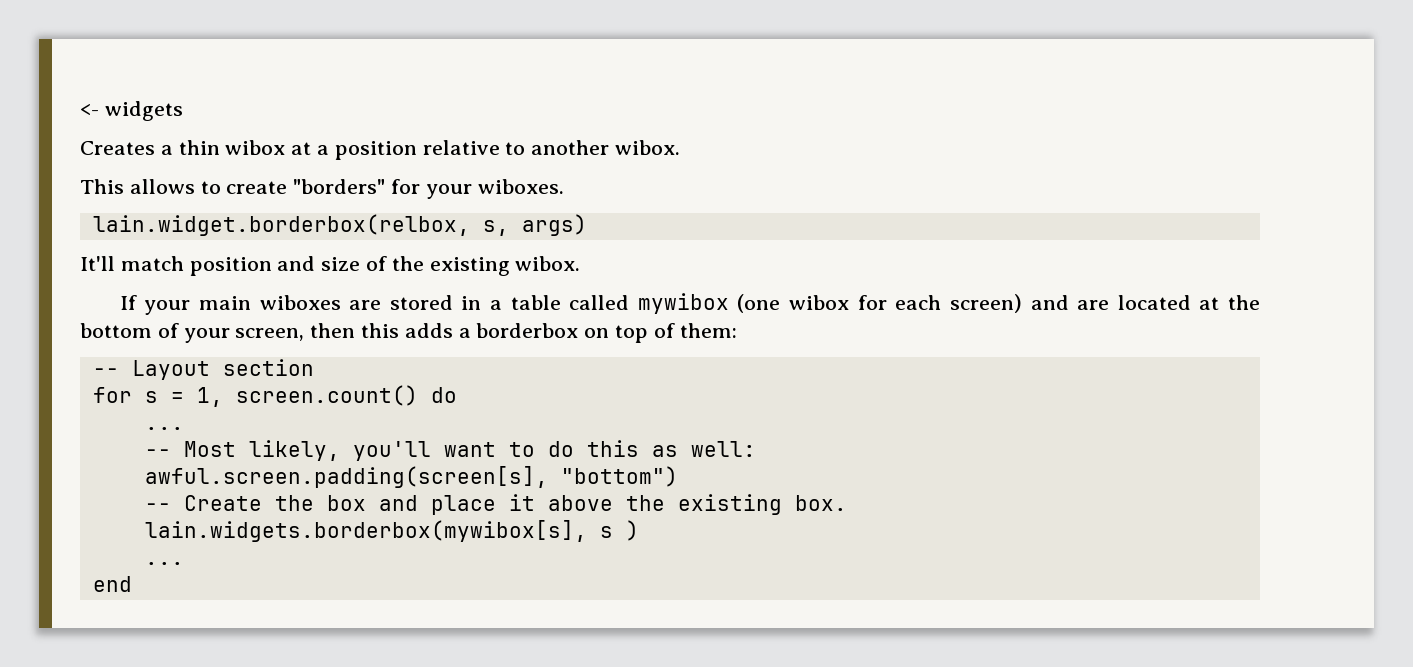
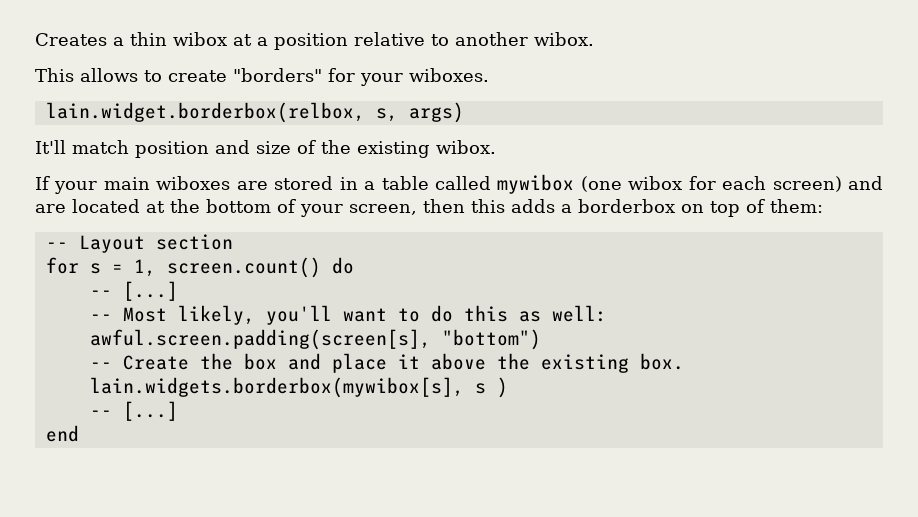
[80,101,183,121] <- widgets // -> (35, 39) none
[144,427,184,430] ... -> [89,281,178,301] -- [...]
[144,562,184,565] ... -> [89,401,178,421] -- [...]

